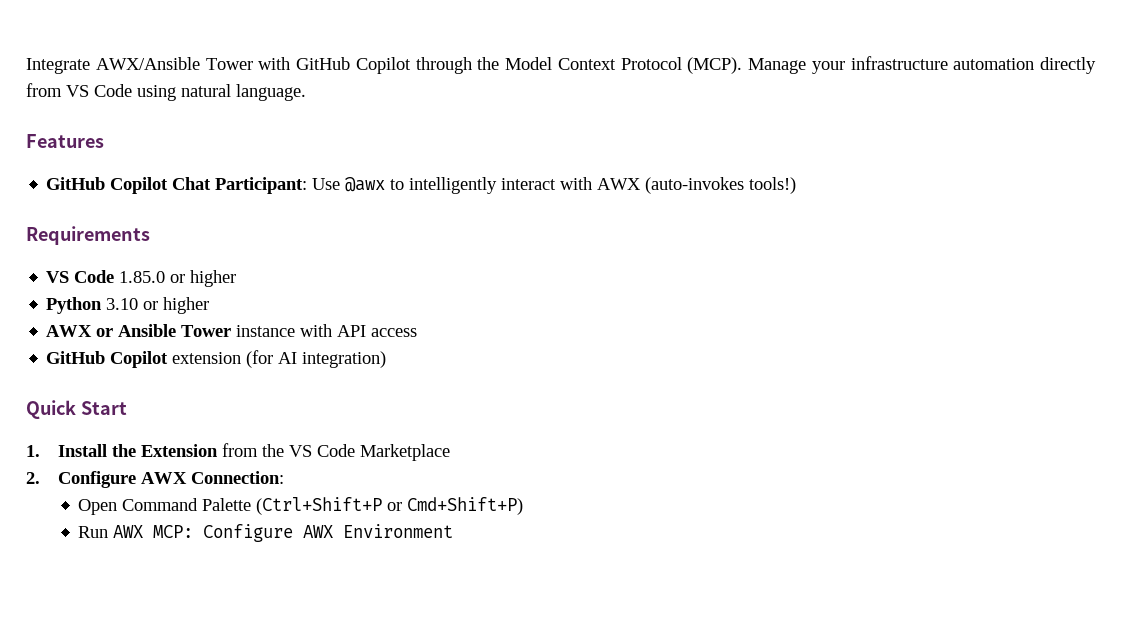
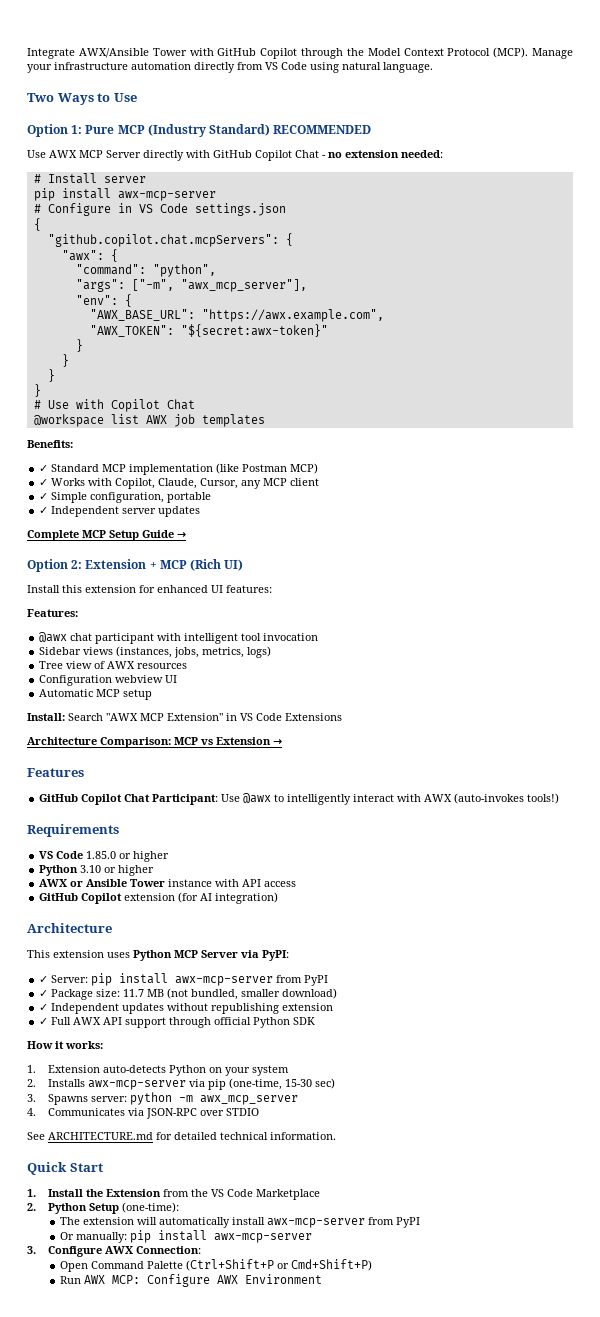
(306, 92) none -> [27,93,137,105] [27,124,372,137] [27,150,443,161] [33,173,146,184] [33,188,216,201] [33,203,286,216] [33,218,41,231] [47,233,293,247] [61,249,118,262] [75,264,216,277] [75,279,307,292] [75,294,132,307] [89,309,384,322] [89,324,328,337] [75,339,83,352] [61,354,69,367] [47,369,55,382] [33,384,41,397] [33,399,195,412] [33,414,265,427] [27,440,73,448] [39,463,319,475] [39,478,320,489] [39,492,212,503] [39,506,201,517] [27,530,186,541] [27,559,244,572] [27,585,272,593] [27,609,78,617] [39,632,319,644] [39,646,272,658] [39,661,188,669] [39,675,178,686] [39,689,153,700] [27,713,342,721] [27,737,282,748] // Two Ways to Use // Option 1: Pure MCP (Industry Standard) RECOMMENDED // Use AWX MCP Server directly with GitHub Copilot Chat - no extension needed: // # Install server // pip install awx-mcp-server // # Configure in VS Code settings.json // { // "github.copilot.chat.mcpServers": { // "awx": { // "command": "python", // "args": ["-m", "awx_mcp_server"], // "env": { // "AWX_BASE_URL": "https://awx.example.com", // "AWX_TOKEN": "${secret:awx-token}" // } // } // } // } // # Use with Copilot Chat // @workspace list AWX job templates // Benefits: // ✓ Standard MCP implementation (like Postman MCP) // ✓ Works with Copilot, Claude, Cursor, any MCP client // ✓ Simple configuration, portable // ✓ Independent server updates // Complete MCP Setup Guide → // Option 2: Extension + MCP (Rich UI) // Install this extension for enhanced UI features: // Features: // @awx chat participant with intelligent tool invocation // Sidebar views (instances, jobs, metrics, logs) // Tree view of AWX resources // Configuration webview UI // Automatic MCP setup // Install: Search "AWX MCP Extension" in VS Code Extensions // Architecture Comparison: MCP vs Extension →
(387, 359) none -> [27,923,112,933] [27,950,289,961] [39,973,329,986] [39,988,338,1000] [39,1003,334,1014] [39,1017,316,1028] [27,1041,103,1049] [27,1065,289,1076] [27,1078,335,1090] [27,1092,298,1105] [27,1108,259,1119] [27,1132,336,1140] // Architecture // This extension uses Python MCP Server via PyPI: // ✓ Server: pip install awx-mcp-server from PyPI // ✓ Package size: 11.7 MB (not bundled, smaller download) // ✓ Independent updates without republishing extension // ✓ Full AWX API support through official Python SDK // How it works: // 1. Extension auto-detects Python on your system // 2. Installs awx-mcp-server via pip (one-time, 15-30 sec) // 3. Spawns server: python -m awx_mcp_server // 4. Communicates via JSON-RPC over STDIO // See ARCHITECTURE.md for detailed technical information.
(40, 478) none -> [47,1202,179,1214] [59,1217,420,1228] [59,1230,312,1243] [27,1246,36,1254] Python Setup (one-time): // The extension will automatically install awx-mcp-server from PyPI // Or manually: pip install awx-mcp-server // 3.

